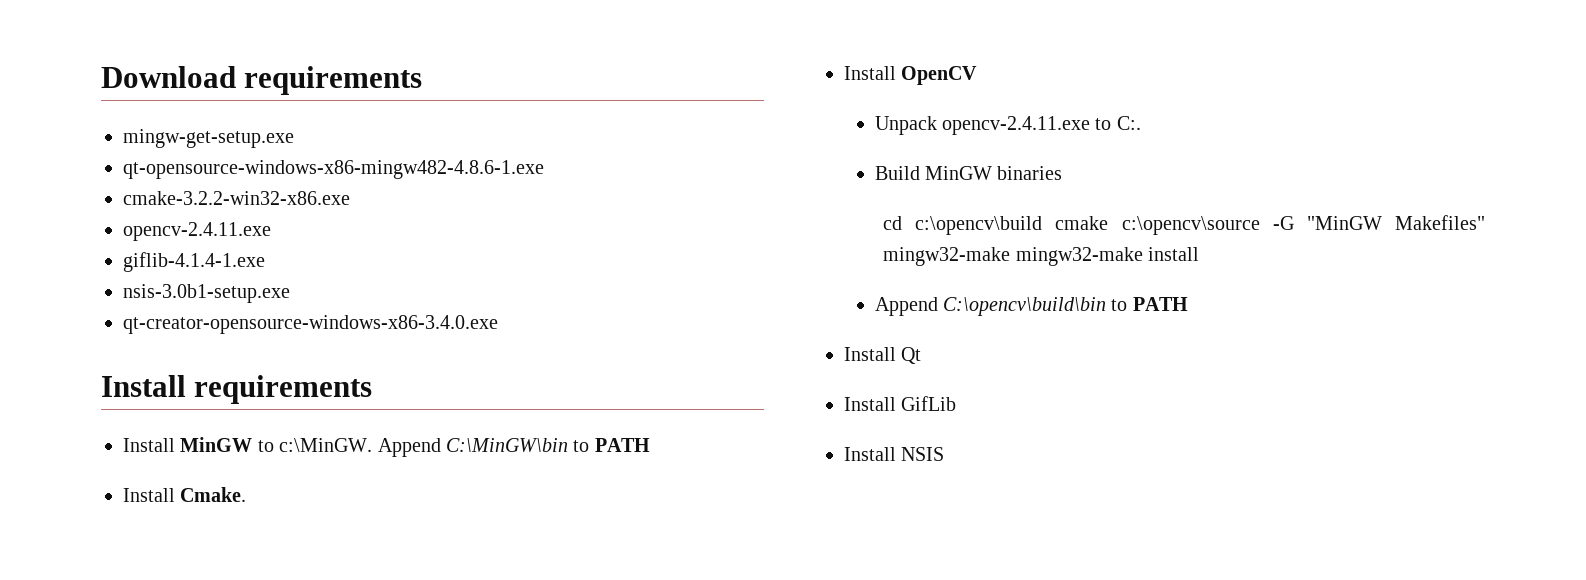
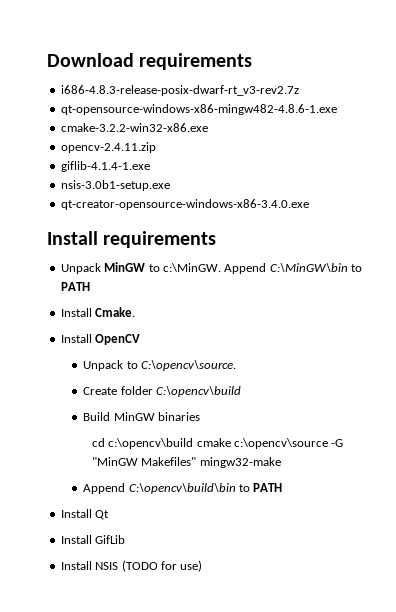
[123,129,294,148] mingw-get-setup.exe -> [60,85,299,96] i686-4.8.3-release-posix-dwarf-rt_v3-rev2.7z
[123,222,271,241] opencv-2.4.11.exe -> [60,142,156,153] opencv-2.4.11.zip
[123,438,175,452] Install -> [60,263,101,274] Unpack
[942,116,1141,135] opencv-2.4.11.exe to C:. -> [126,360,236,371] [83,386,241,397] to C:\opencv\source. // Create folder C:\opencv\build
[1015,247,1200,266] mingw32-make install -> (281, 462) none
(945, 454) none -> [121,560,203,572] (TODO for use)

